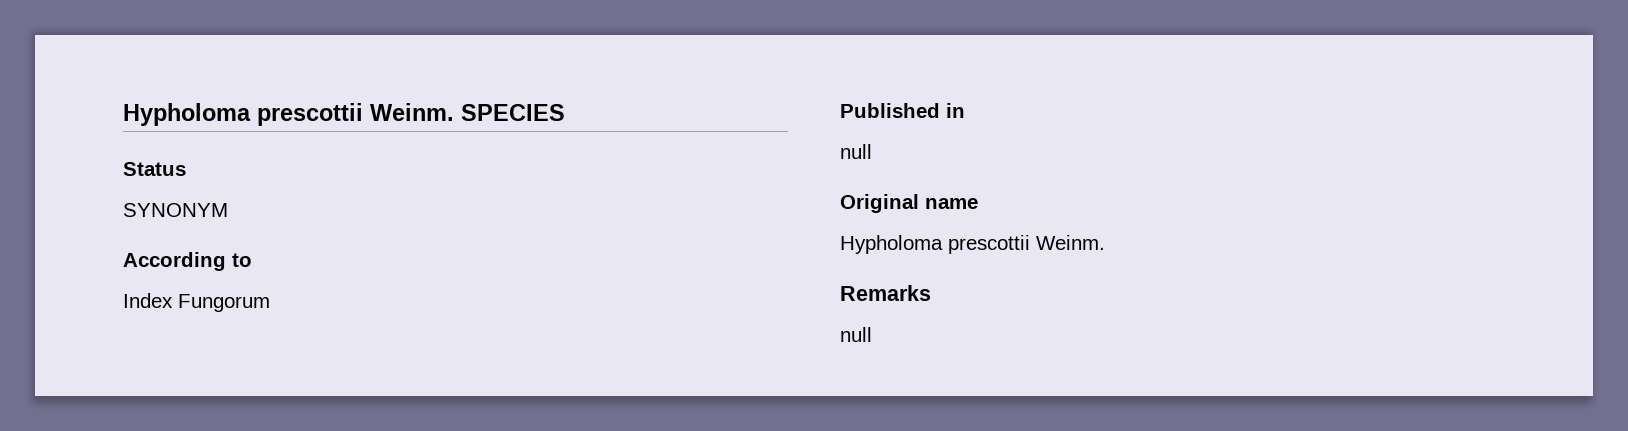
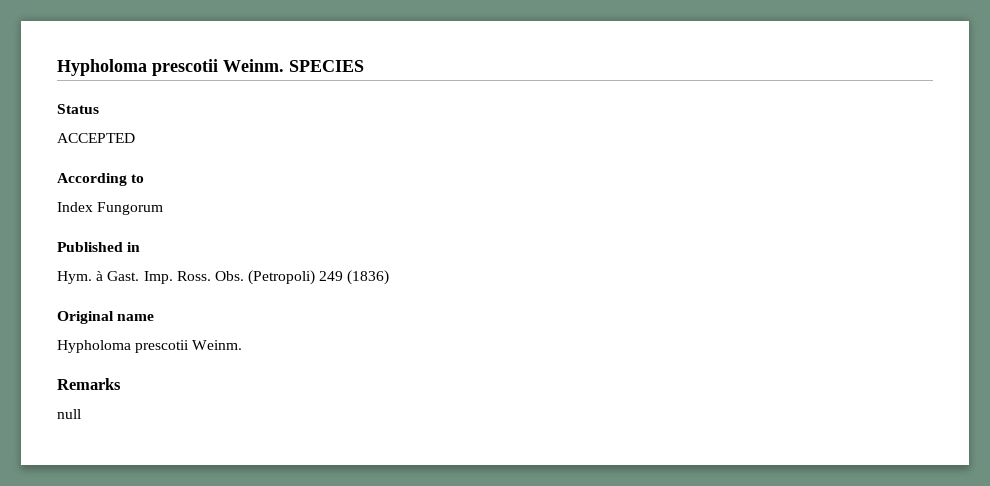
[123,103,363,126] Hypholoma prescottii -> [57,59,218,76] Hypholoma prescotii
[123,203,228,217] SYNONYM -> [57,133,135,143] ACCEPTED
[840,144,872,159] null -> [57,270,390,285] Hym. à Gast. Imp. Ross. Obs. (Petropoli) 249 (1836)
[948,235,1030,254] prescottii -> [135,340,190,353] prescotii

